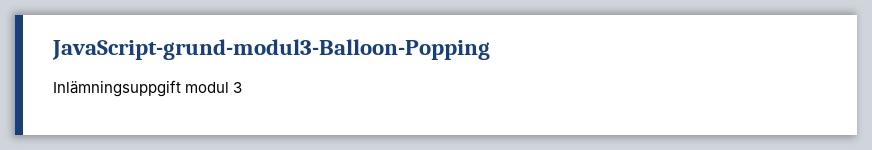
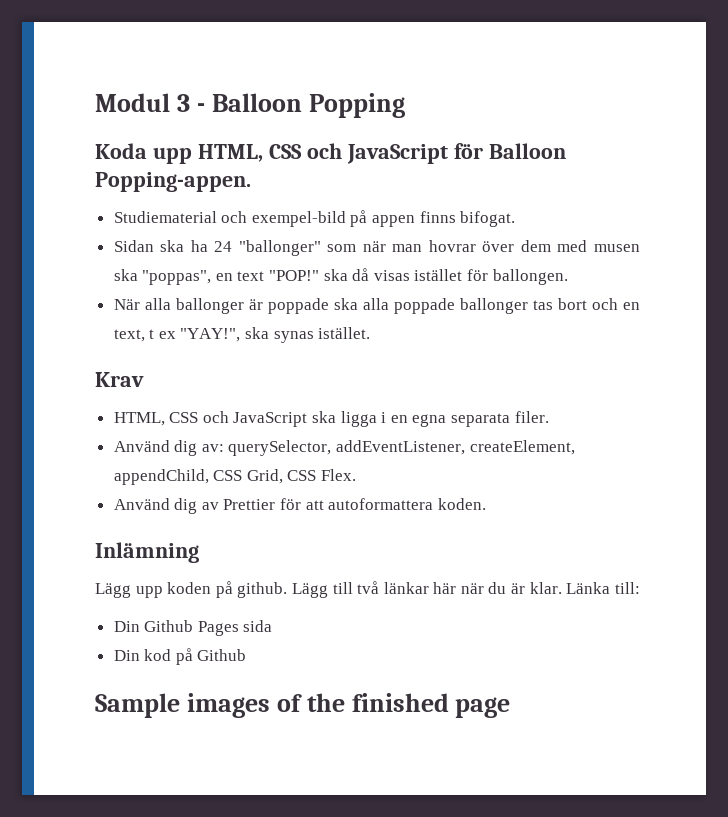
[52,39,490,60] [53,80,243,97] JavaScript-grund-modul3-Balloon-Popping // Inlämningsuppgift modul 3 -> [95,93,405,118] [95,143,566,164] [95,172,251,192] [113,210,516,227] [113,240,640,256] [113,268,568,285] [113,298,640,314] [113,327,371,343] [95,372,144,387] [113,411,549,427] [113,440,575,456] [113,469,357,485] [113,498,486,514] [95,542,199,563] [95,581,640,598] [113,620,273,636] [113,648,247,665] [95,693,511,718] Modul 3 - Balloon Popping // Koda upp HTML, CSS och JavaScript för Balloon Popping-appen. // Studiematerial och exempel-bild på appen finns bifogat. // Sidan ska ha 24 "ballonger" som när man hovrar över dem med musen ska "poppas", en text "POP!" ska då visas istället för ballongen. // När alla ballonger är poppade ska alla poppade ballonger tas bort och en text, t ex "YAY!", ska synas istället. // Krav // HTML, CSS och JavaScript ska ligga i en egna separata filer. // Använd dig av: querySelector, addEventListener, createElement, appendChild, CSS Grid, CSS Flex. // Använd dig av Prettier för att autoformattera koden. // Inlämning // Lägg upp koden på github. Lägg till två länkar här när du är klar. Länka till: // Din Github Pages sida // Din kod på Github // Sample images of the finished page

